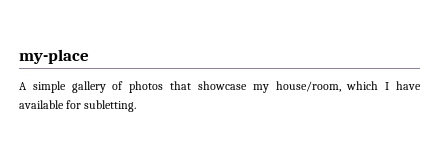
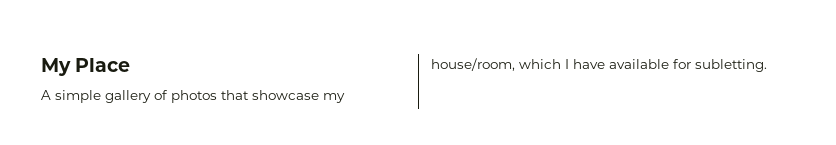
[19,49,89,64] my-place -> [41,58,131,76] My Place

